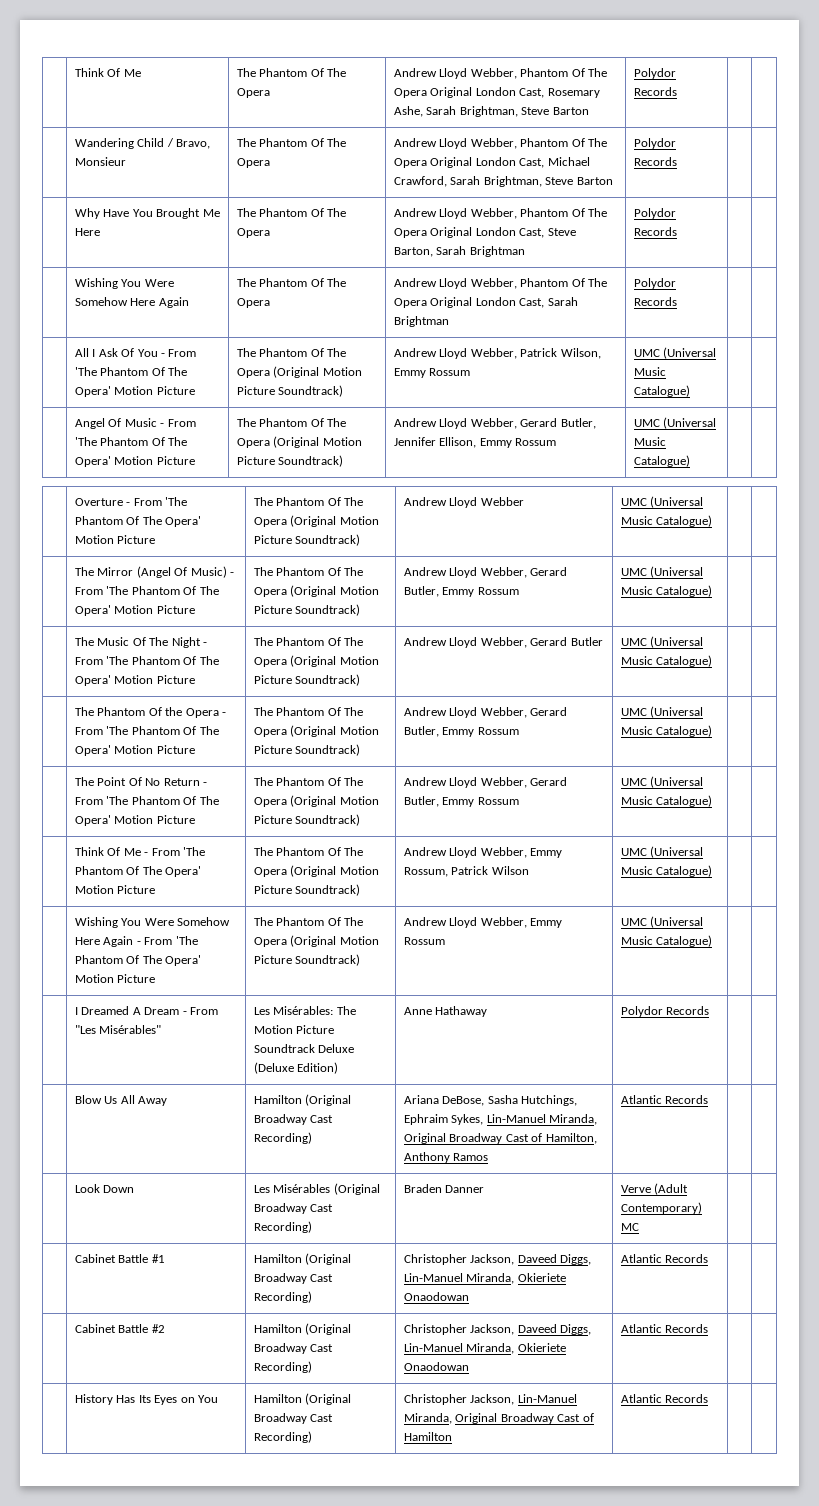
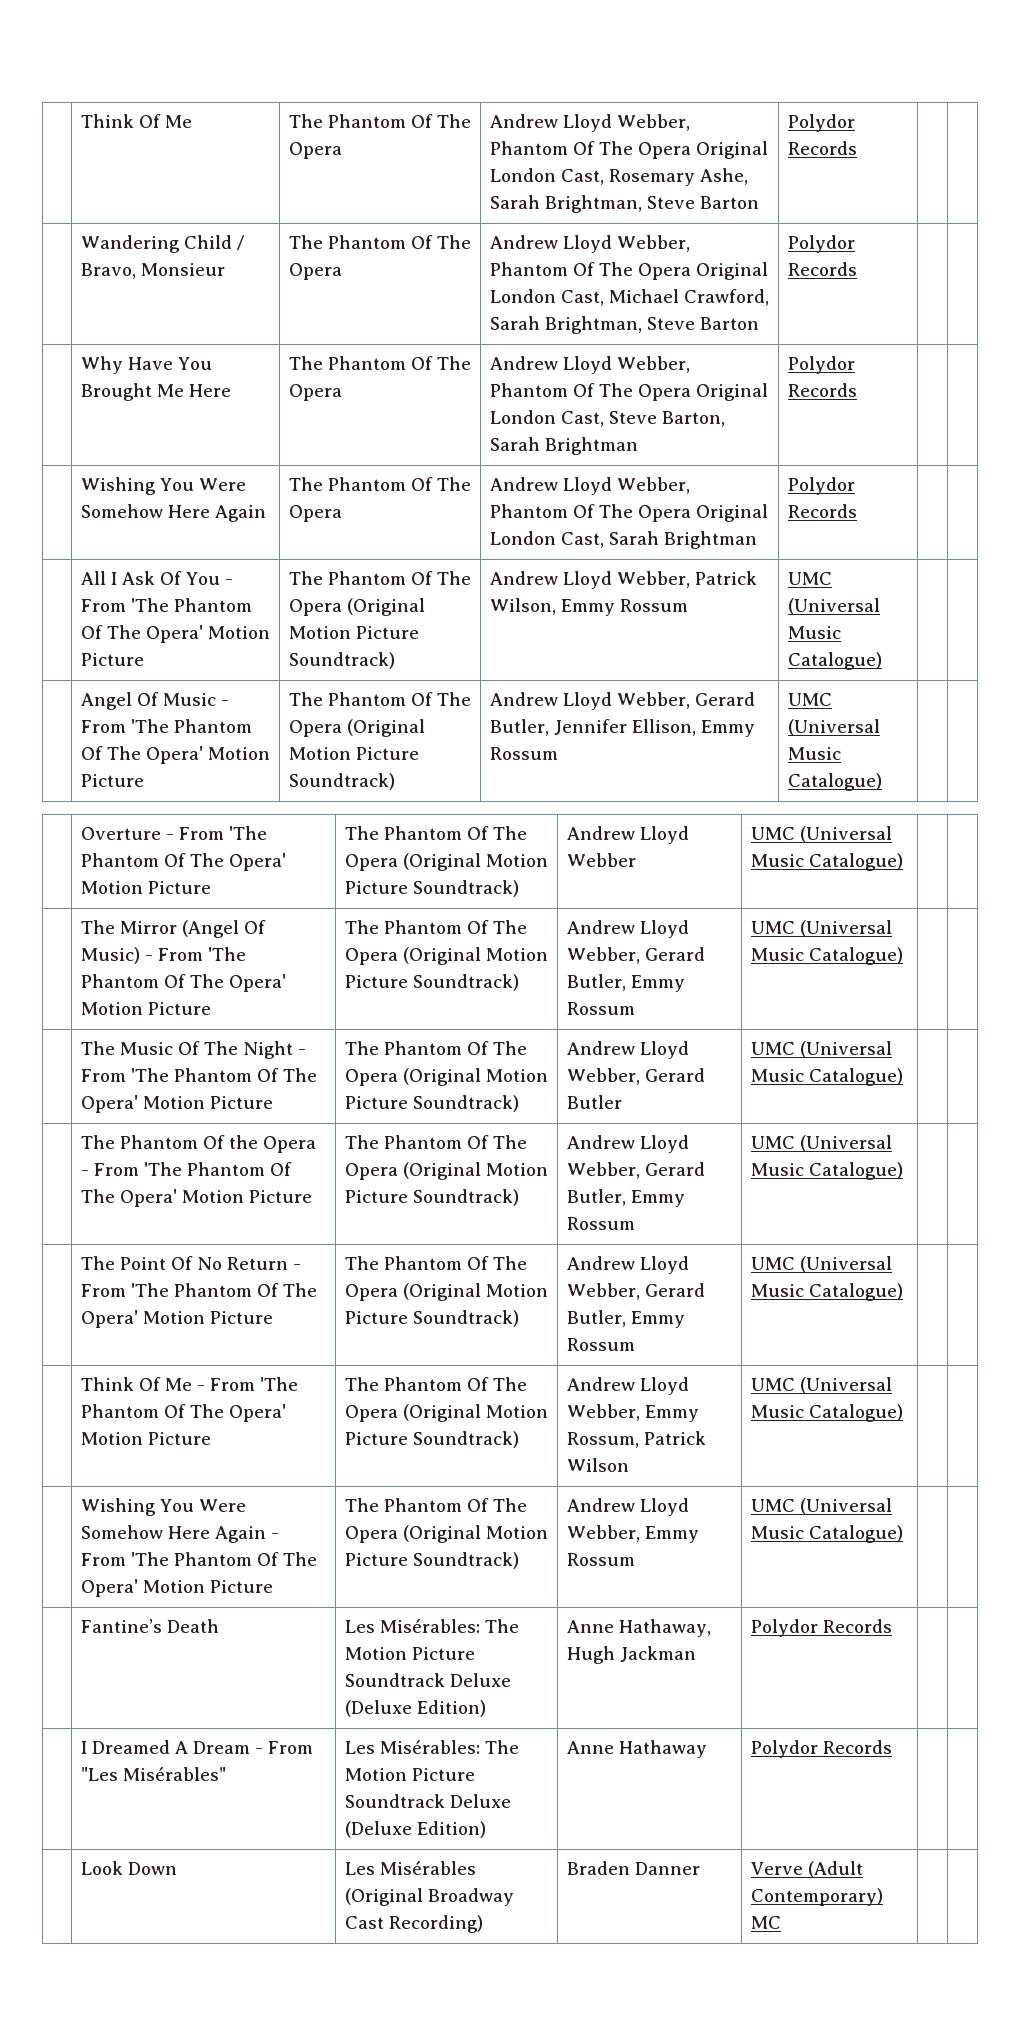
(713, 941) none -> [80,1619,219,1633] [344,1619,519,1633] [344,1647,475,1660] [344,1673,511,1687] [344,1700,486,1717] [566,1619,711,1637] [566,1646,696,1664] [750,1619,892,1637] // | Fantine’s Death | Les Misérables: The Motion Picture Soundtrack Deluxe (Deluxe Edition) | Anne Hathaway, Hugh Jackman | Polydor Records | |
[75,1095,168,1106] [254,1094,352,1106] [254,1114,334,1125] [254,1132,313,1144] [404,1095,578,1106] [404,1114,598,1125] [404,1133,597,1144] [404,1152,489,1163] [621,1095,709,1104] // | Blow Us All Away | Hamilton (Original Broadway Cast Recording) | Ariana DeBose, Sasha Hutchings, Ephraim Sykes, Lin-Manuel Miranda, Original Broadway Cast of Hamilton, Anthony Ramos | Atlantic Records | | -> (892, 1747) none
[75,1254,165,1263] [254,1253,352,1265] [254,1273,334,1284] [254,1291,313,1303] [404,1254,592,1265] [404,1273,566,1284] [404,1292,470,1301] [621,1254,709,1263] [75,1324,165,1333] [254,1323,352,1335] [254,1343,334,1354] [254,1361,313,1373] [404,1324,592,1335] [404,1343,566,1354] [404,1362,470,1371] [621,1324,709,1333] [75,1394,218,1405] [254,1393,352,1405] [254,1413,334,1424] [254,1431,313,1443] [404,1394,577,1405] [404,1413,594,1424] [404,1432,453,1441] [621,1394,709,1403] // | Cabinet Battle #1 | Hamilton (Original Broadway Cast Recording) | Christopher Jackson, Daveed Diggs, Lin-Manuel Miranda, Okieriete Onaodowan | Atlantic Records | | // | Cabinet Battle #2 | Hamilton (Original Broadway Cast Recording) | Christopher Jackson, Daveed Diggs, Lin-Manuel Miranda, Okieriete Onaodowan | Atlantic Records | | // | History Has Its Eyes on You | Hamilton (Original Broadway Cast Recording) | Christopher Jackson, Lin-Manuel Miranda, Original Broadway Cast of Hamilton | Atlantic Records | | -> (781, 1922) none

